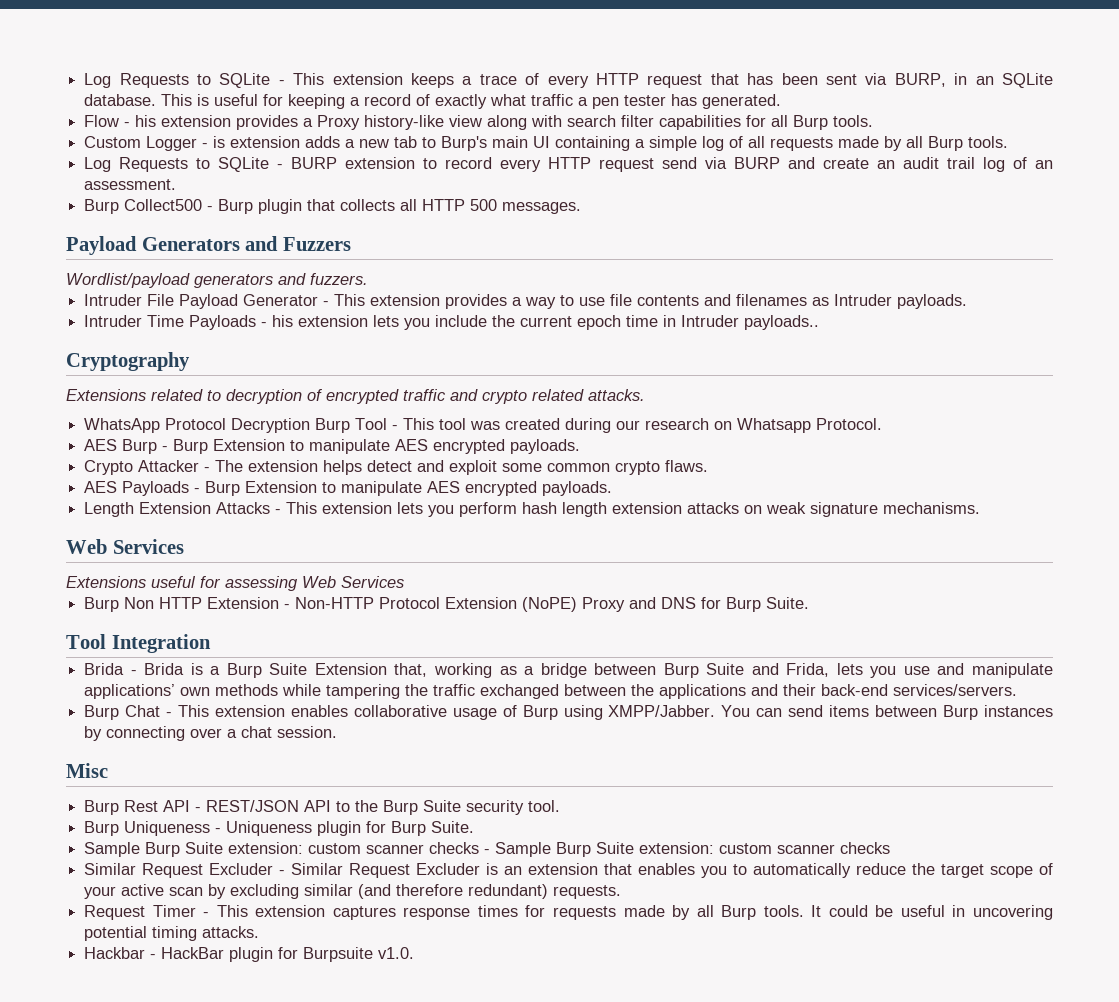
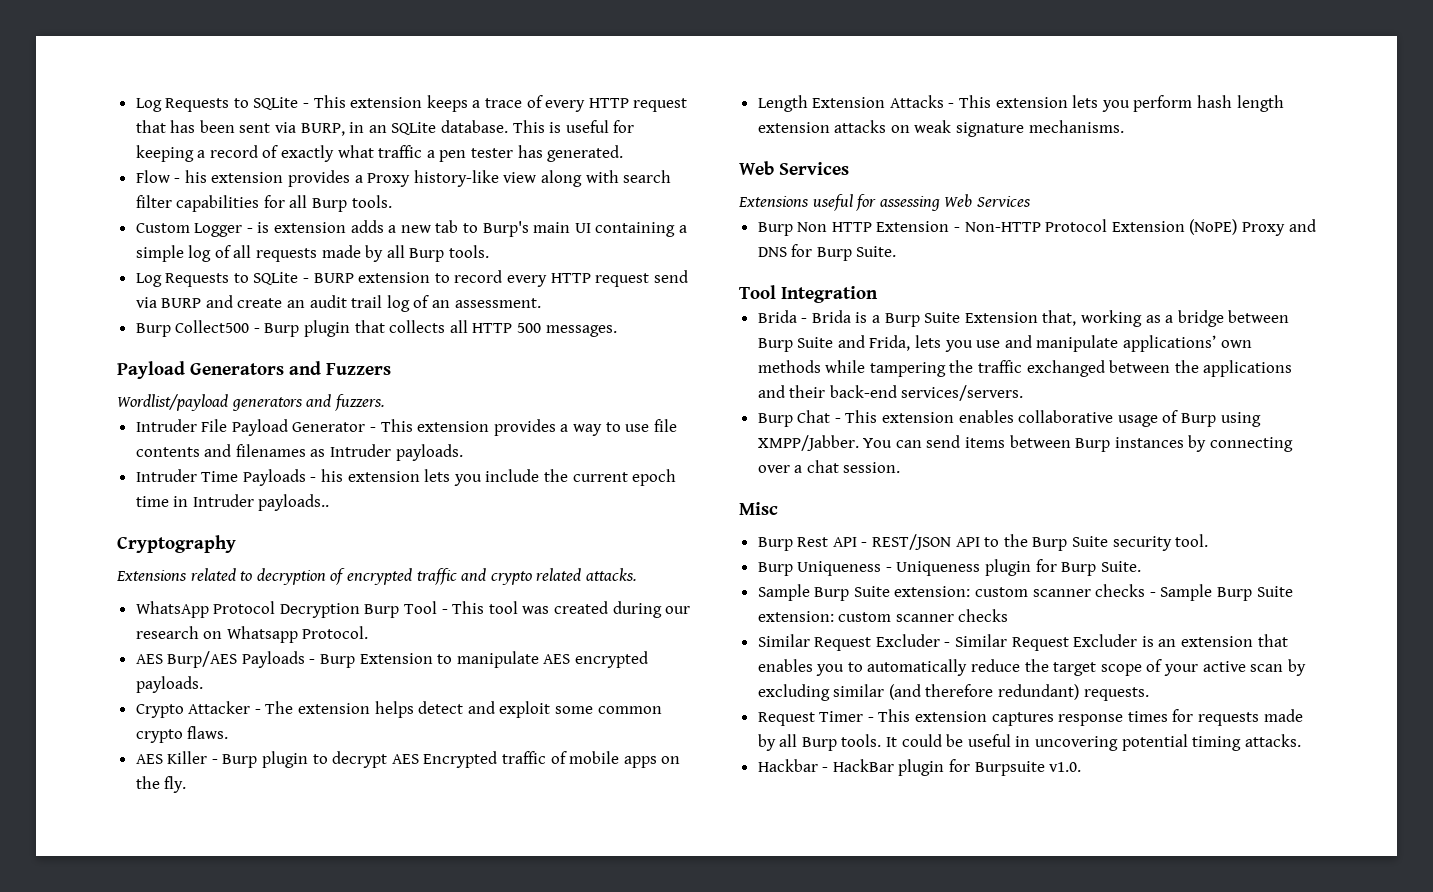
[122,439,158,454] Burp -> [167,651,305,668] Burp/AES Payloads
[122,481,613,496] Payloads - Burp Extension to manipulate AES encrypted payloads. -> [167,751,681,768] [135,776,187,793] Killer - Burp plugin to decrypt AES Encrypted traffic of mobile apps on the fly.

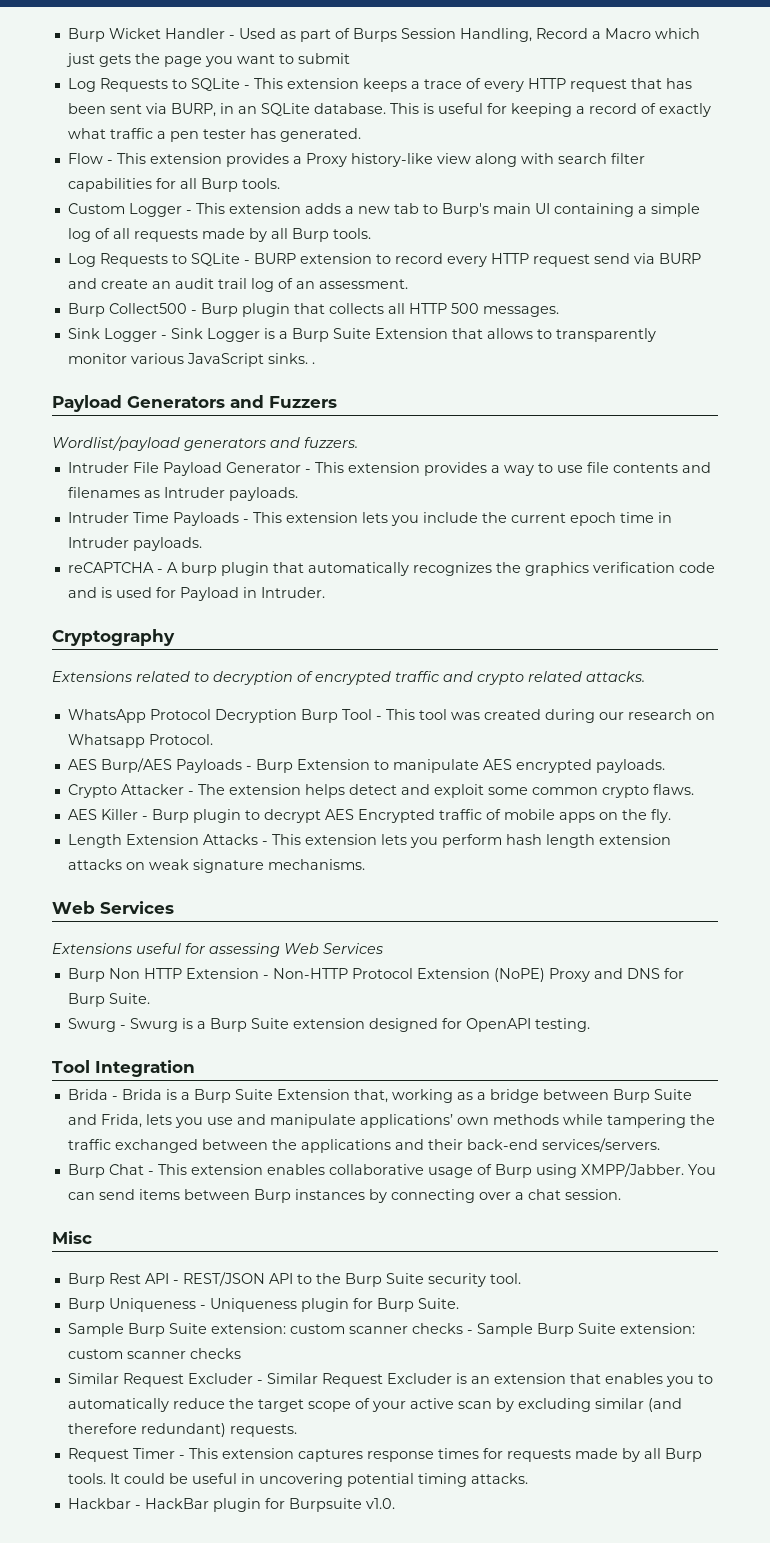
(135, 105) none -> [67,28,700,42] [65,53,350,67] Burp Wicket Handler - Used as part of Burps Session Handling, Record a Macro which just gets the page you want to submit //
[184,170,207,183] his -> [116,153,146,164] This
[257,222,270,233] is -> [195,203,225,214] This
(617, 331) none -> [67,328,656,342] [67,353,315,367] // Sink Logger - Sink Logger is a Burp Suite Extension that allows to transparently monitor various JavaScript sinks. .
[321,469,344,482] his -> [252,512,282,523] This
[258,494,330,511] payloads.. -> [132,537,202,551] [67,562,715,576] [67,587,325,601] payloads. // reCAPTCHA - A burp plugin that automatically recognizes the graphics verification code and is used for Payload in Intruder.
(897, 251) none -> [67,1018,590,1032] // Swurg - Swurg is a Burp Suite extension designed for OpenAPI testing.

